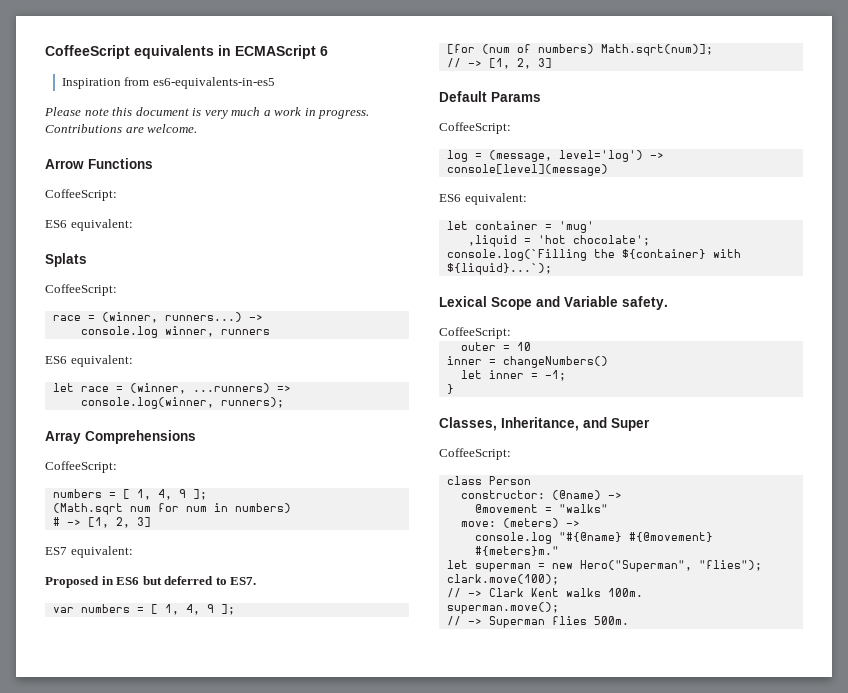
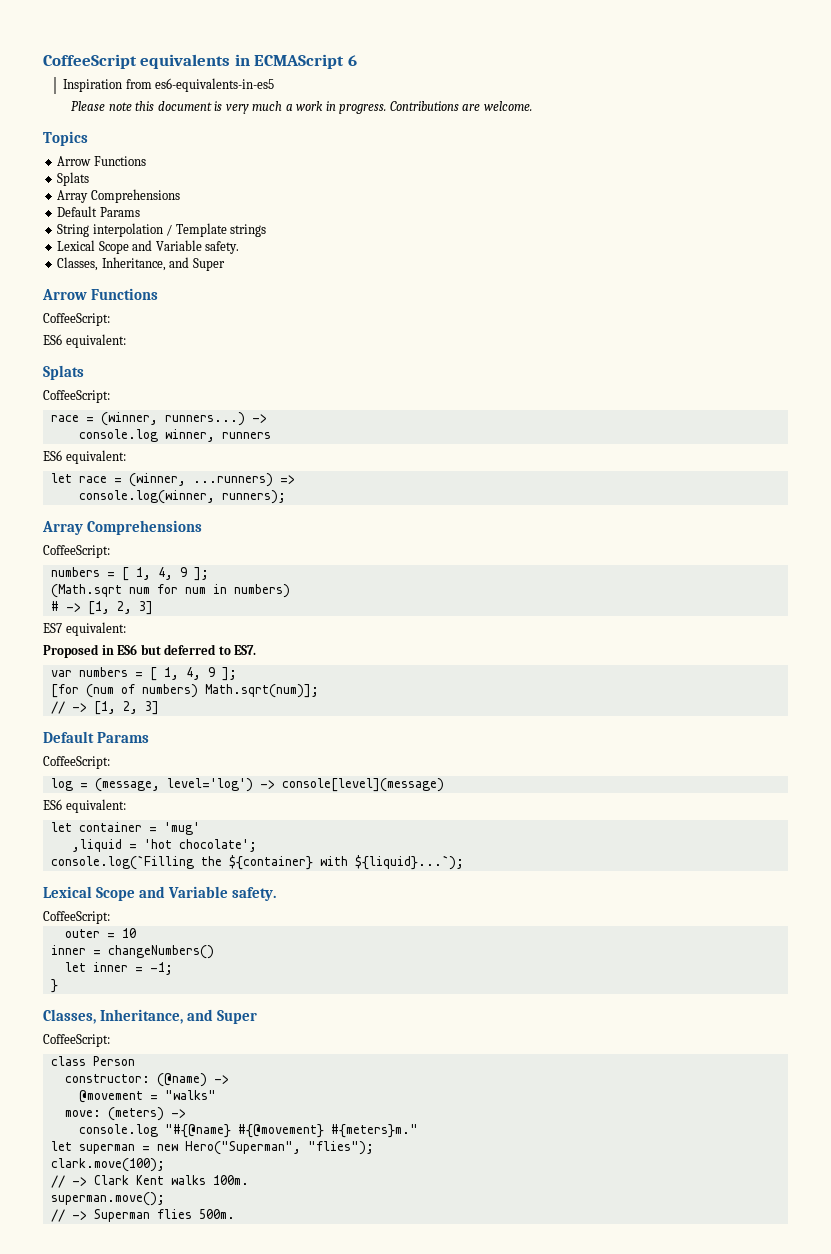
(198, 128) none -> [43,131,88,146] [57,156,146,166] [57,172,90,186] [57,189,180,203] [57,206,140,217] [57,223,267,237] [57,240,240,254] [57,257,225,271] // Topics // Arrow Functions // Splats // Array Comprehensions // Default Params // String interpolation / Template strings // Lexical Scope and Variable safety. // Classes, Inheritance, and Super

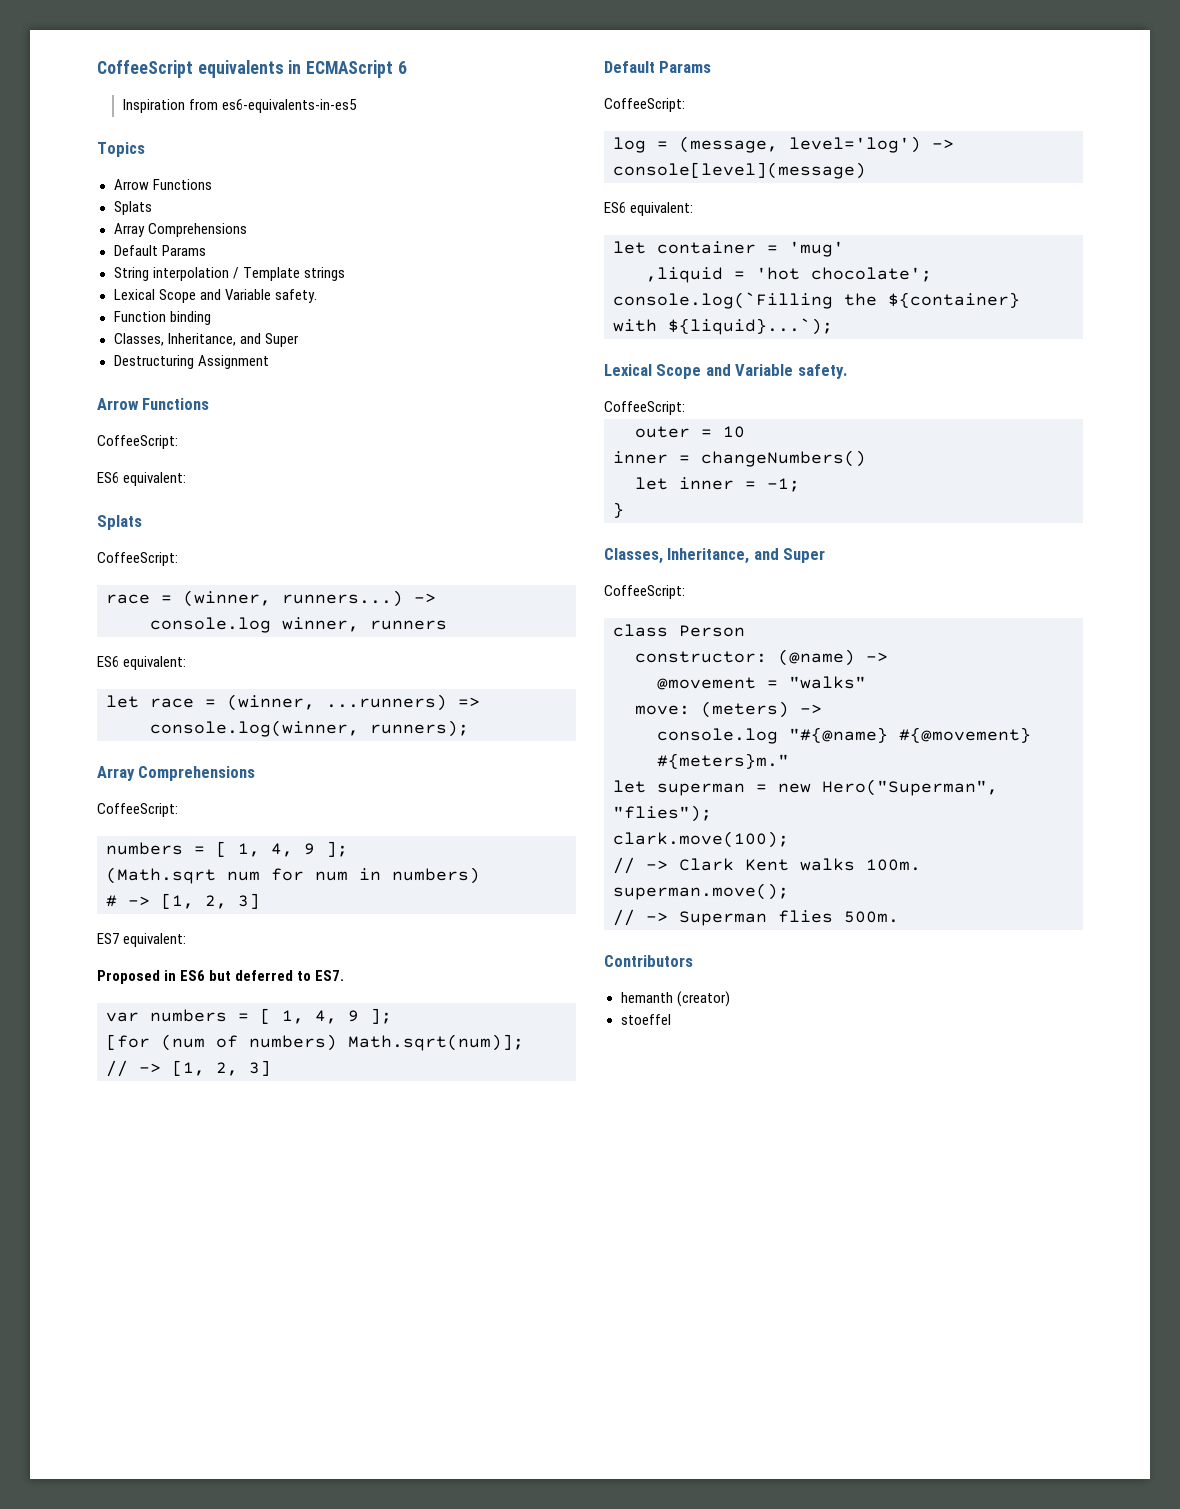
[71,101,532,114] // Please note this document is very much a work in progress. Contributions are welcome. -> (357, 106) none
[57,257,225,271] // Classes, Inheritance, and Super -> [113,311,211,325] [113,333,299,347] [113,355,269,369] // Function binding // Classes, Inheritance, and Super // Destructuring Assignment
(235, 1214) none -> [604,955,693,967] [620,991,730,1007] [620,1014,671,1025] // Contributors // hemanth (creator) // stoeffel

